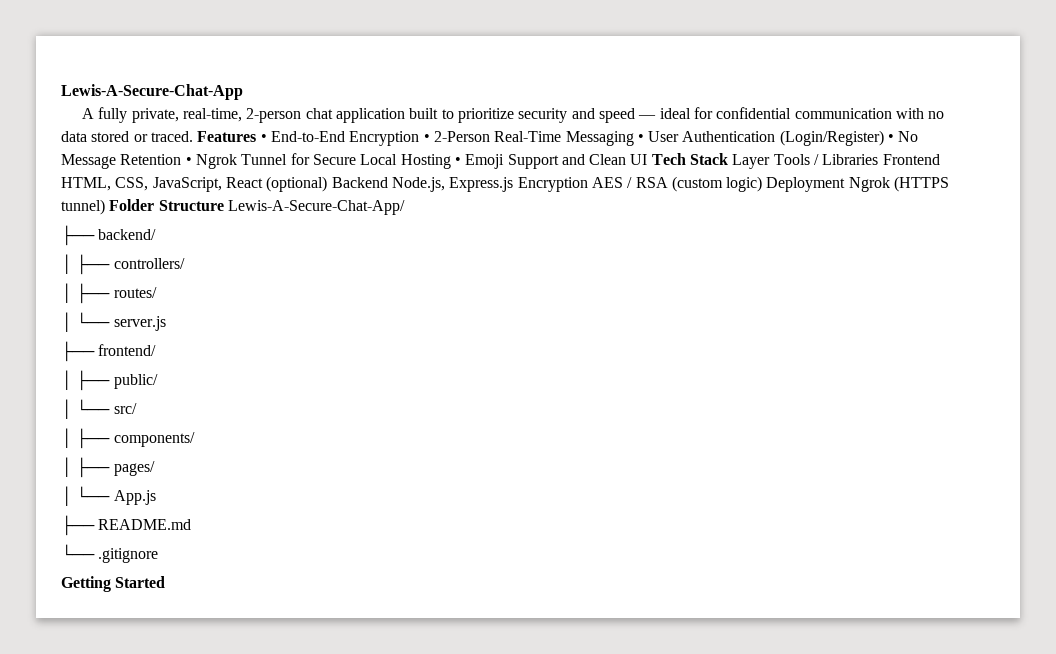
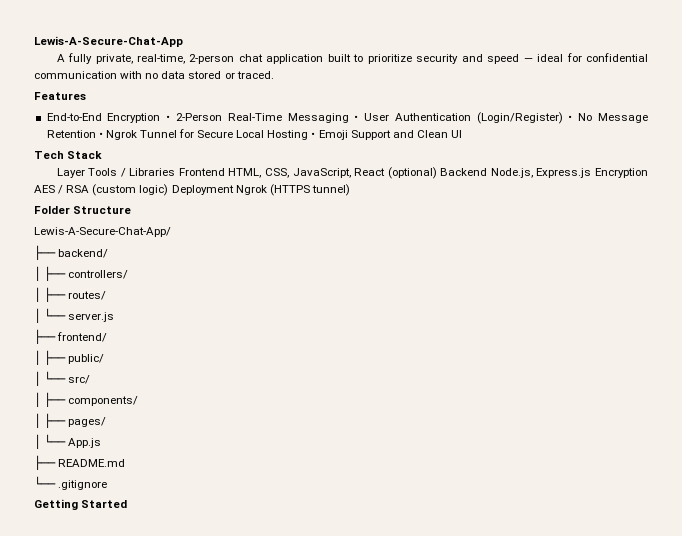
(193, 136) none -> (274, 75) //
[260,134,267,142] • -> (86, 96) //
(648, 159) none -> (463, 134) //
(729, 159) none -> (103, 155) //
(105, 207) none -> (350, 190) //
(224, 205) none -> (132, 210) //

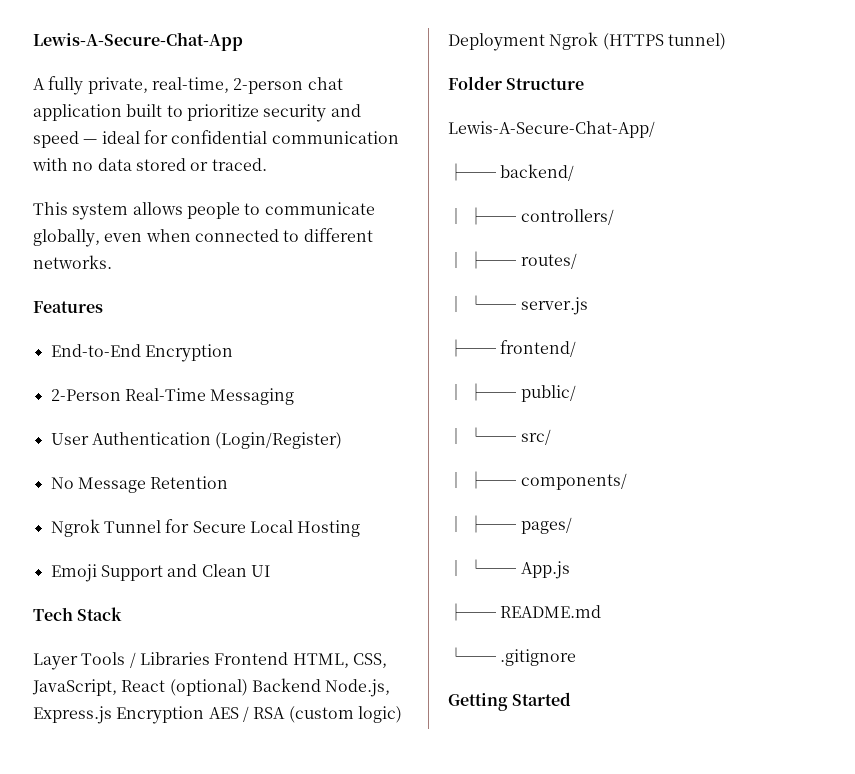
(274, 75) none -> [33,202,375,220] [33,228,373,247] [33,255,112,269] // This system allows people to communicate globally, even when connected to different networks.
[166,115,171,121] • -> (233, 353) //
[354,115,359,121] • -> (295, 396) //
[568,115,573,121] • -> (343, 440) //
[98,132,103,138] • -> (229, 482) //
[311,132,316,138] • -> (361, 528) //

